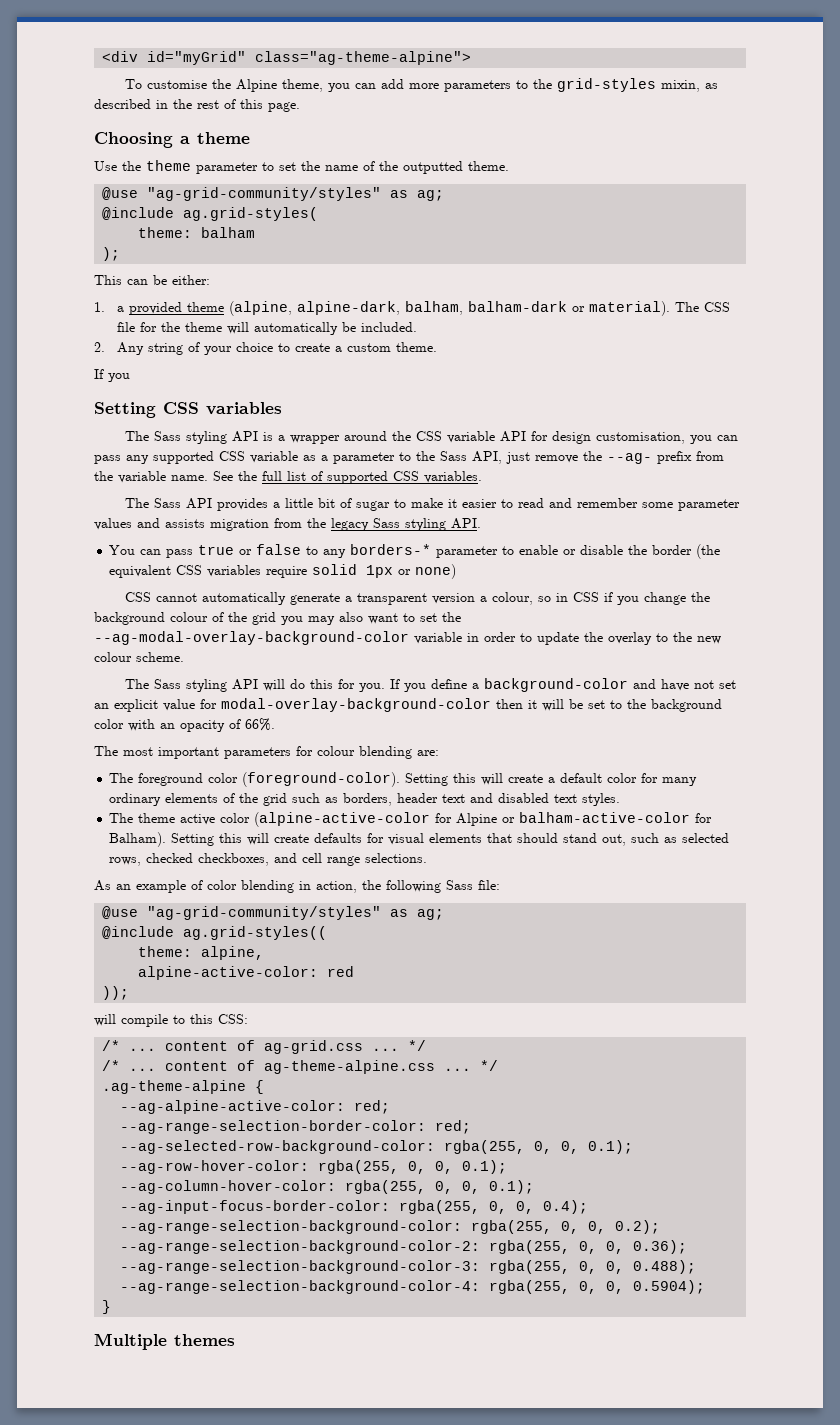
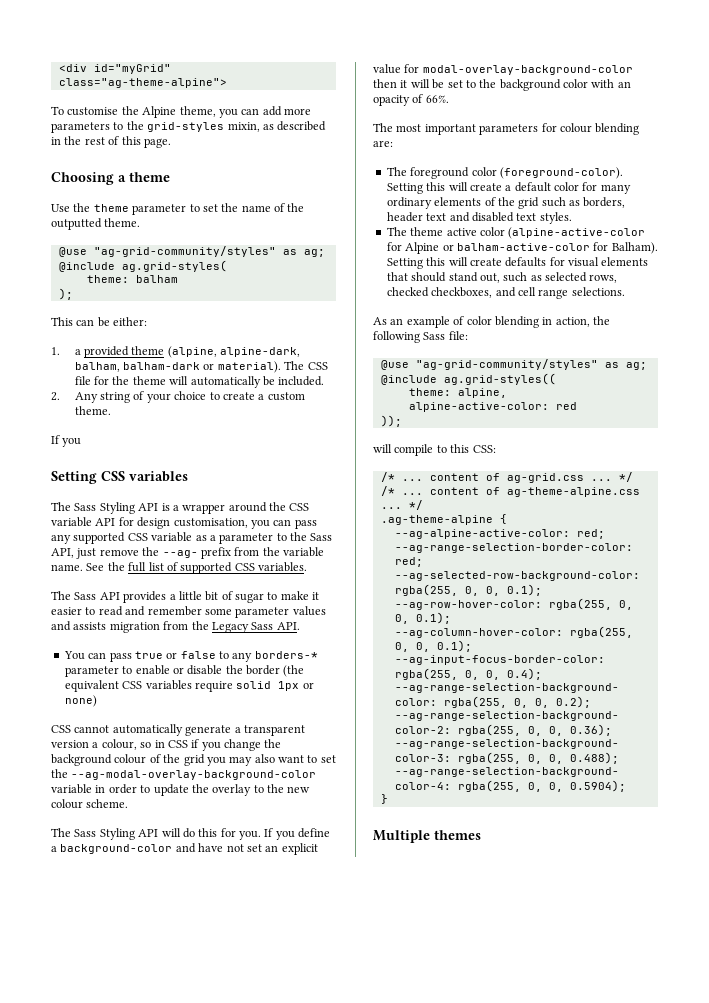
[185,431,227,444] styling -> [99,502,135,514] Styling
[331,518,446,531] legacy Sass styling -> [211,622,274,633] Legacy Sass
[185,679,227,692] styling -> [99,828,135,840] Styling

